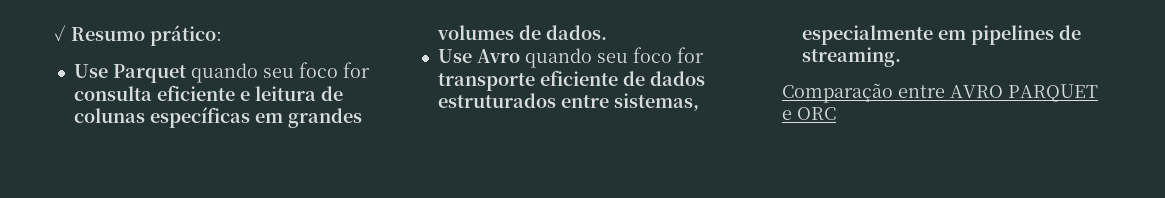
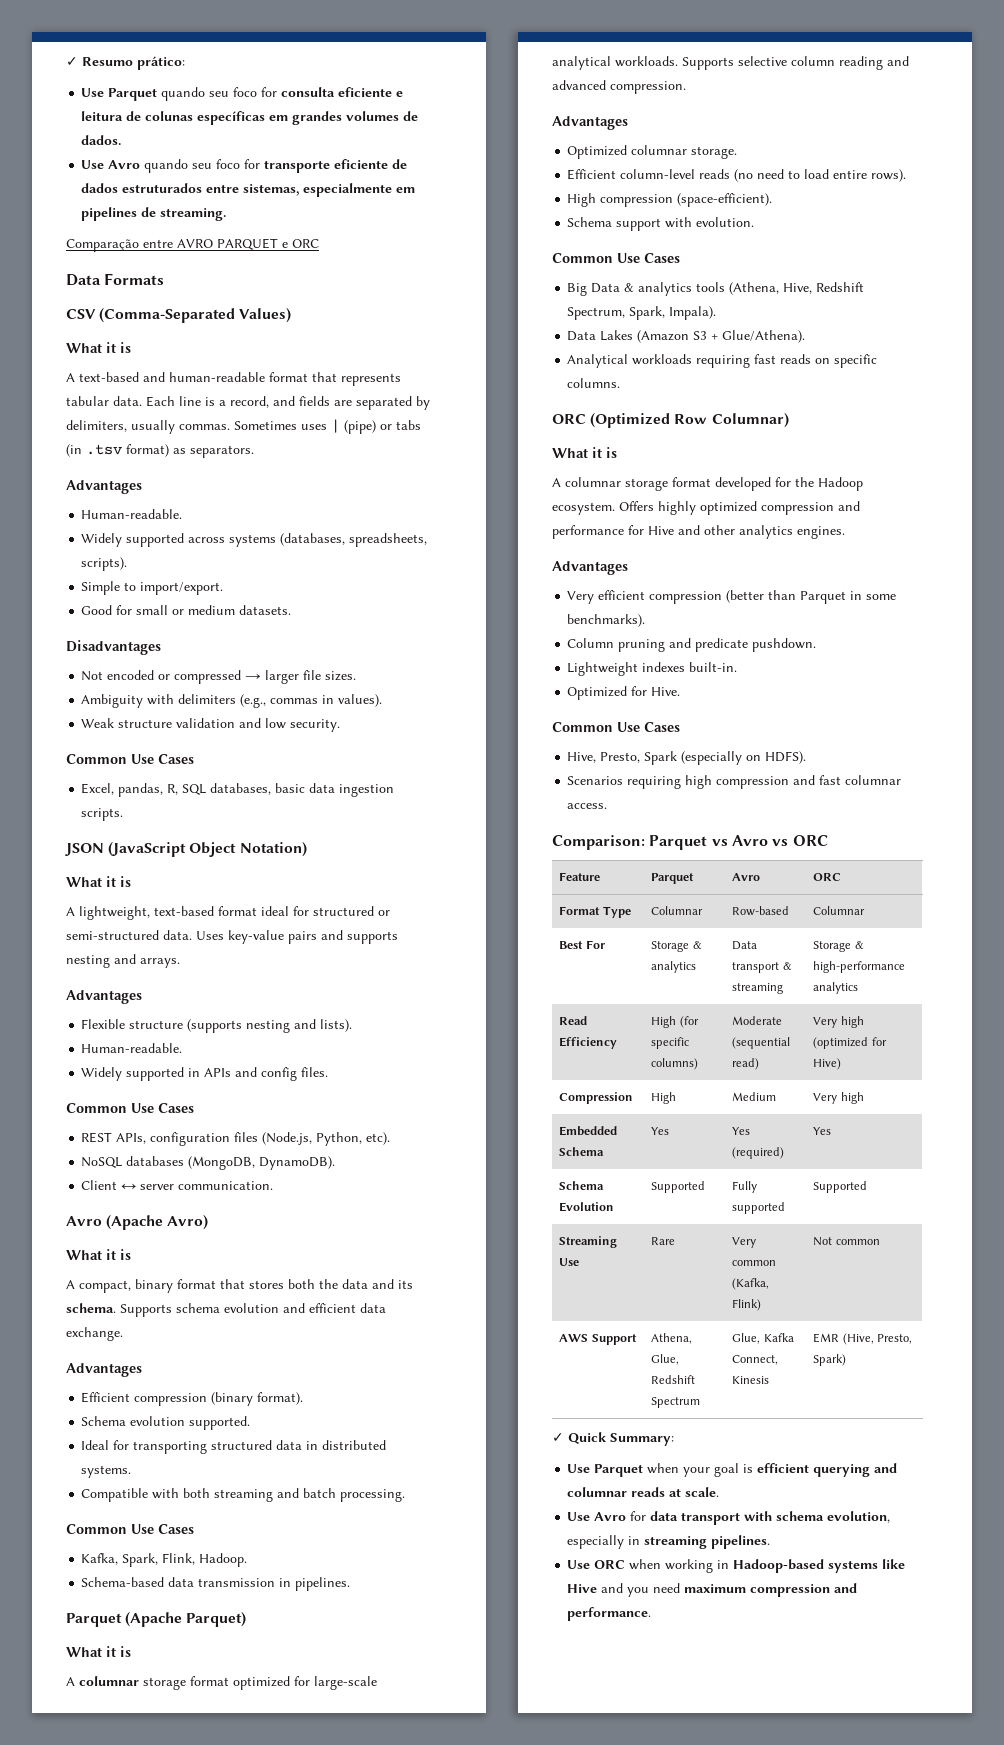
(836, 113) none -> [66,273,165,286] [66,308,292,323] [66,342,131,353] [66,372,401,386] [66,396,430,410] [66,419,421,434] [66,444,254,458] [66,480,142,494] [81,509,183,519] [81,533,428,547] [81,557,128,571] [81,581,224,595] [81,605,292,615] [66,640,161,655] [81,670,357,684] [81,694,383,708] [81,718,341,732] [66,754,194,764] [81,783,395,797] [81,808,124,821] [65,842,307,857] [66,876,131,887] [66,906,390,920] [66,930,398,944] [66,954,180,968] [66,990,142,1004] [81,1019,353,1033] [81,1043,183,1053] [81,1067,329,1081] [66,1103,194,1113] [81,1132,391,1146] [81,1156,336,1170] [81,1180,274,1190] [66,1215,209,1230] [66,1249,131,1260] [66,1279,413,1293] [66,1303,386,1317] [66,1327,123,1341] [66,1363,142,1377] [81,1392,304,1406] [81,1416,251,1430] [81,1440,387,1454] [81,1465,132,1478] [81,1488,406,1502] [66,1524,194,1534] [81,1553,248,1567] [81,1577,351,1591] [66,1612,247,1627] [66,1646,131,1657] [66,1676,377,1690] [552,56,909,70] [552,80,686,94] [552,116,628,130] [567,145,738,159] [567,169,907,182] [567,193,773,207] [567,217,755,231] [552,253,680,263] [567,282,865,296] [567,306,717,320] [567,330,806,343] [567,354,878,368] [567,378,621,388] [552,413,789,428] [552,447,617,458] [552,477,863,491] [552,501,860,515] [552,525,845,539] [552,561,628,575] [567,590,897,604] [567,614,646,627] [567,638,817,652] [567,662,738,676] [567,686,681,700] [552,722,680,732] [567,751,807,765] [567,775,902,789] [567,803,608,809] [552,835,828,850] [559,872,601,881] [651,873,695,884] [732,873,761,881] [813,873,842,881] [559,906,631,918] [651,906,704,915] [732,906,790,916] [813,906,866,915] [559,940,605,949] [651,941,702,952] [651,961,697,973] [732,941,758,950] [732,962,792,973] [732,983,784,994] [813,941,864,952] [813,961,906,973] [813,982,859,994] [559,1016,588,1025] [559,1037,618,1049] [651,1016,699,1028] [651,1037,690,1049] [651,1058,699,1070] [732,1016,783,1025] [732,1037,791,1049] [732,1058,760,1070] [813,1016,864,1028] [813,1037,887,1049] [813,1058,842,1070] [559,1092,634,1104] [651,1092,677,1104] [732,1092,777,1101] [813,1092,864,1104] [559,1126,618,1136] [559,1147,605,1156] [651,1127,670,1135] [732,1127,751,1135] [732,1147,785,1159] [813,1127,832,1135] [559,1181,605,1190] [559,1202,615,1212] [651,1181,706,1193] [732,1181,758,1193] [732,1202,786,1214] [813,1181,868,1193] [559,1236,618,1248] [559,1258,580,1266] [651,1237,676,1245] [732,1237,757,1248] [732,1260,777,1266] [732,1278,770,1290] [732,1299,762,1311] [813,1237,880,1246] [559,1334,637,1345] [651,1333,693,1344] [651,1354,680,1365] [651,1375,696,1384] [651,1397,701,1408] [732,1333,794,1344] [732,1355,779,1365] [732,1376,770,1384] [813,1333,913,1345] [813,1354,847,1366] [552,1432,674,1446] [567,1463,898,1477] [567,1487,720,1497] [567,1511,891,1525] [567,1535,771,1549] [567,1559,906,1573] [567,1583,858,1597] [567,1607,652,1621] // Data Formats // CSV (Comma-Separated Values) // What it is // A text-based and human-readable format that represents tabular data. Each line is a record, and fields are separated by delimiters, usually commas. Sometimes uses | (pipe) or tabs (in .tsv format) as separators. // Advantages // Human-readable. // Widely supported across systems (databases, spreadsheets, scripts). // Simple to import/export. // Good for small or medium datasets. // Disadvantages // Not encoded or compressed → larger file sizes. // Ambiguity with delimiters (e.g., commas in values). // Weak structure validation and low security. // Common Use Cases // Excel, pandas, R, SQL databases, basic data ingestion scripts. // JSON (JavaScript Object Notation) // What it is // A lightweight, text-based format ideal for structured or semi-structured data. Uses key-value pairs and supports nesting and arrays. // Advantages // Flexible structure (supports nesting and lists). // Human-readable. // Widely supported in APIs and config files. // Common Use Cases // REST APIs, configuration files (Node.js, Python, etc). // NoSQL databases (MongoDB, DynamoDB). // Client ↔ server communication. // Avro (Apache Avro) // What it is // A compact, binary format that stores both the data and its schema. Supports schema evolution and efficient data exchange. // Advantages // Efficient compression (binary format). // Schema evolution supported. // Ideal for transporting structured data in distributed systems. // Compatible with both streaming and batch processing. // Common Use Cases // Kafka, Spark, Flink, Hadoop. // Schema-based data transmission in pipelines. // Parquet (Apache Parquet) // What it is // A columnar storage format optimized for large-scale analytical workloads. Supports selective column reading and advanced compression. // Advantages // Optimized columnar storage. // Efficient column-level reads (no need to load entire rows). // High compression (space-efficient). // Schema support with evolution. // Common Use Cases // Big Data & analytics tools (Athena, Hive, Redshift Spectrum, Spark, Impala). // Data Lakes (Amazon S3 + Glue/Athena). // Analytical workloads requiring fast reads on specific columns. // ORC (Optimized Row Columnar) // What it is // A columnar storage format developed for the Hadoop ecosystem. Offers highly optimized compression and performance for Hive and other analytics engines. // Advantages // Very efficient compression (better than Parquet in some benchmarks). // Column pruning and predicate pushdown. // Lightweight indexes built-in. // Optimized for Hive. // Common Use Cases // Hive, Presto, Spark (especially on HDFS). // Scenarios requiring high compression and fast columnar access. // Comparison: Parquet vs Avro vs ORC // Feature | Parquet | Avro | ORC // Format Type | Columnar | Row-based | Columnar // Best For | Storage & analytics | Data transport & streaming | Storage & high-performance analytics // Read Efficiency | High (for specific columns) | Moderate (sequential read) | Very high (optimized for Hive) // Compression | High | Medium | Very high // Embedded Schema | Yes | Yes (required) | Yes // Schema Evolution | Supported | Fully supported | Supported // Streaming Use | Rare | Very common (Kafka, Flink) | Not common // AWS Support | Athena, Glue, Redshift Spectrum | Glue, Kafka Connect, Kinesis | EMR (Hive, Presto, Spark) // ✓ Quick Summary: // Use Parquet when your goal is efficient querying and columnar reads at scale. // Use Avro for data transport with schema evolution, especially in streaming pipelines. // Use ORC when working in Hadoop-based systems like Hive and you need maximum compression and performance.

